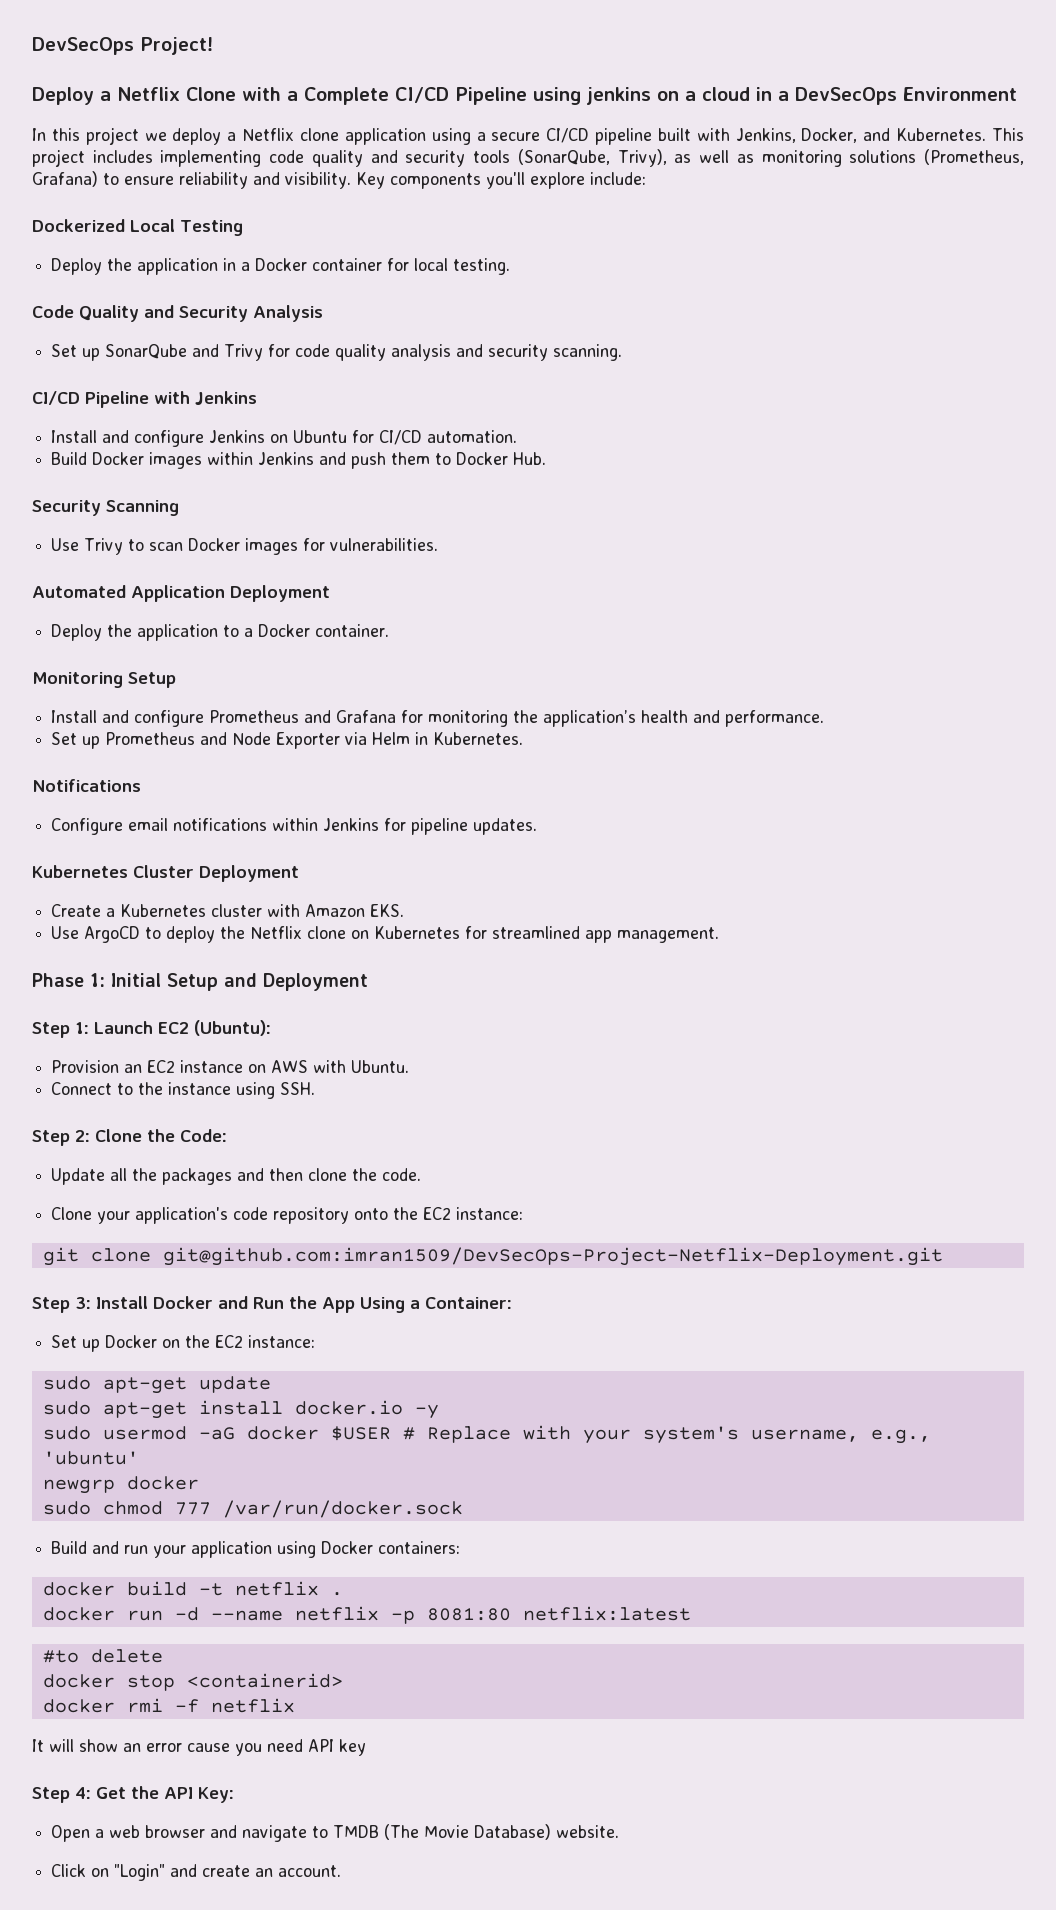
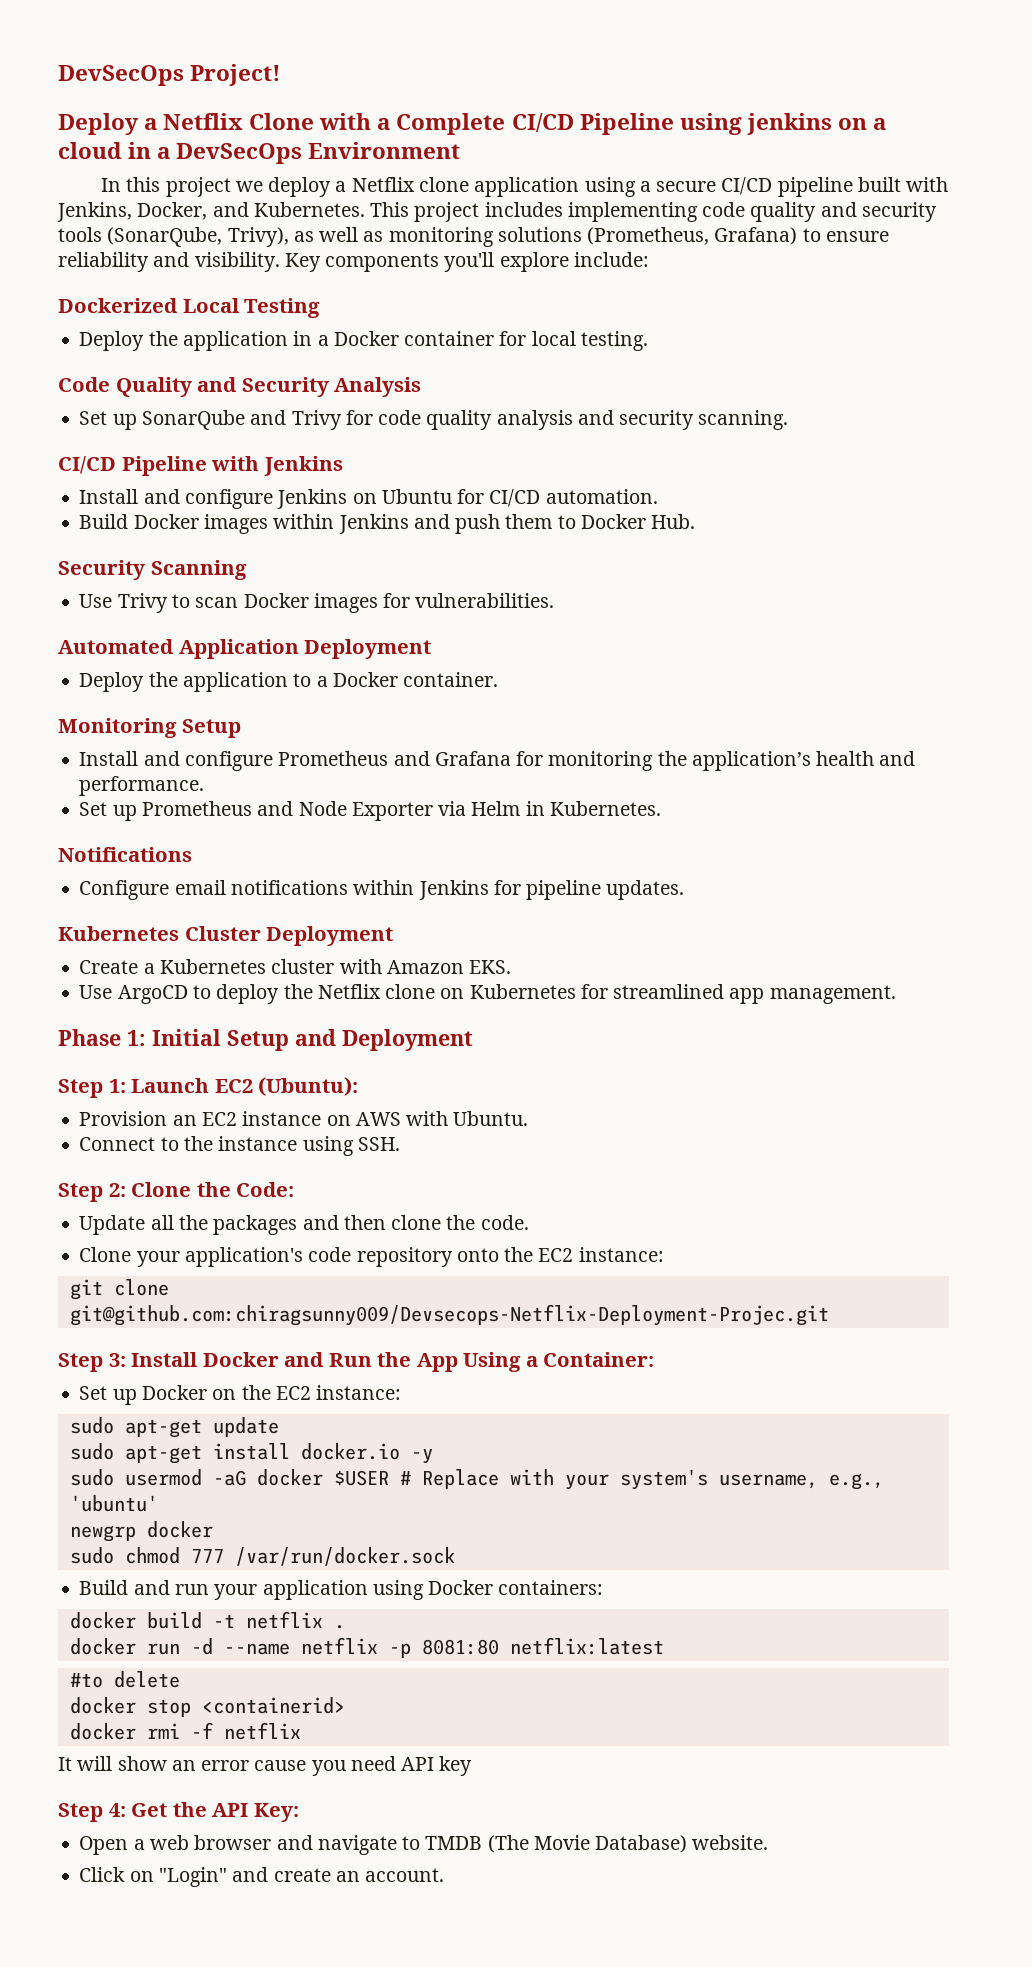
[162,1247,943,1266] git@github.com:imran1509/DevSecOps-Project-Netflix-Deployment.git -> [69,1304,829,1326] git@github.com:chiragsunny009/Devsecops-Netflix-Deployment-Projec.git

